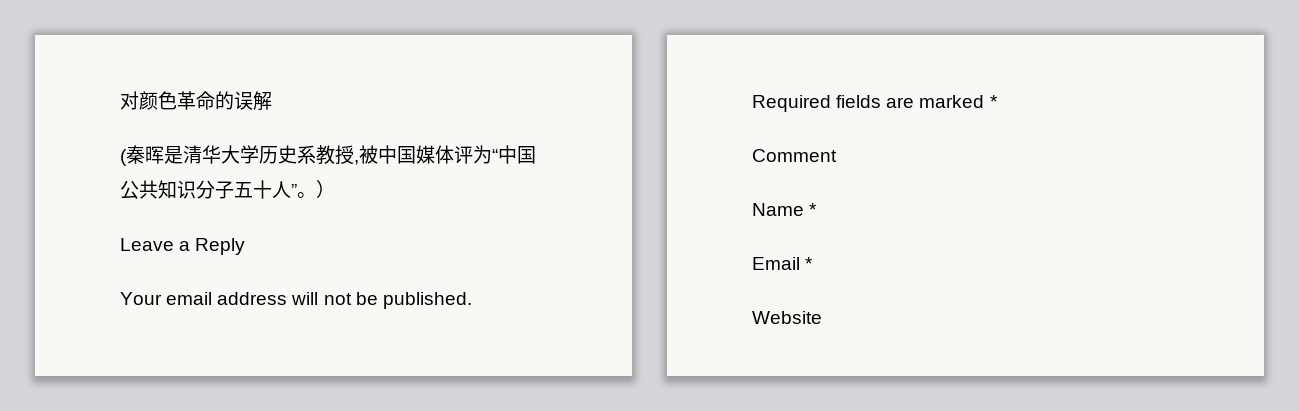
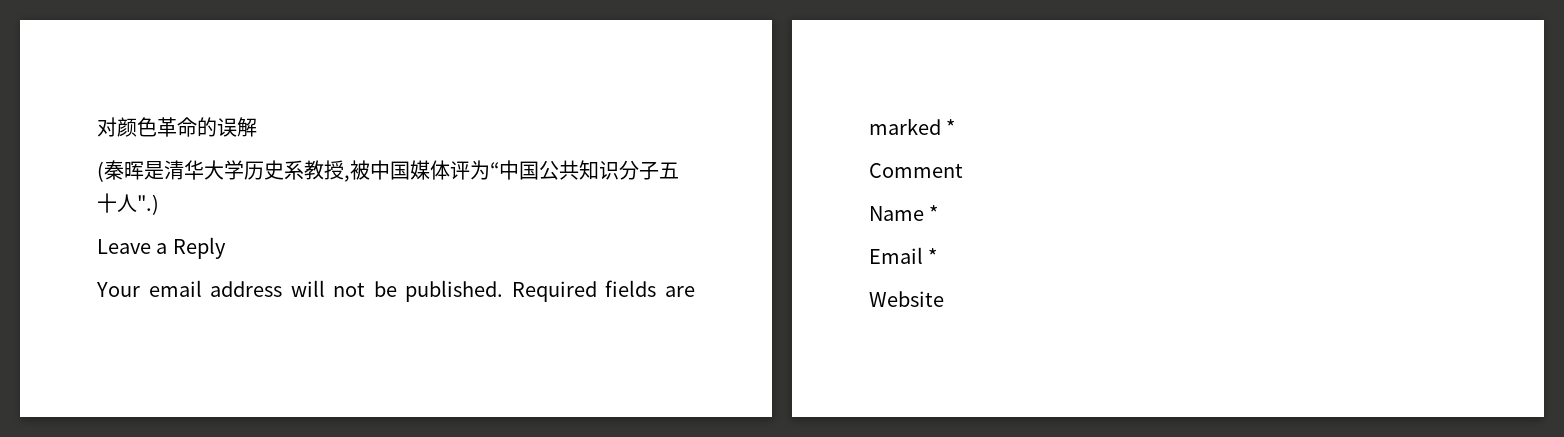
[291,180,335,199] ”。） -> [137,194,159,215] ".)

